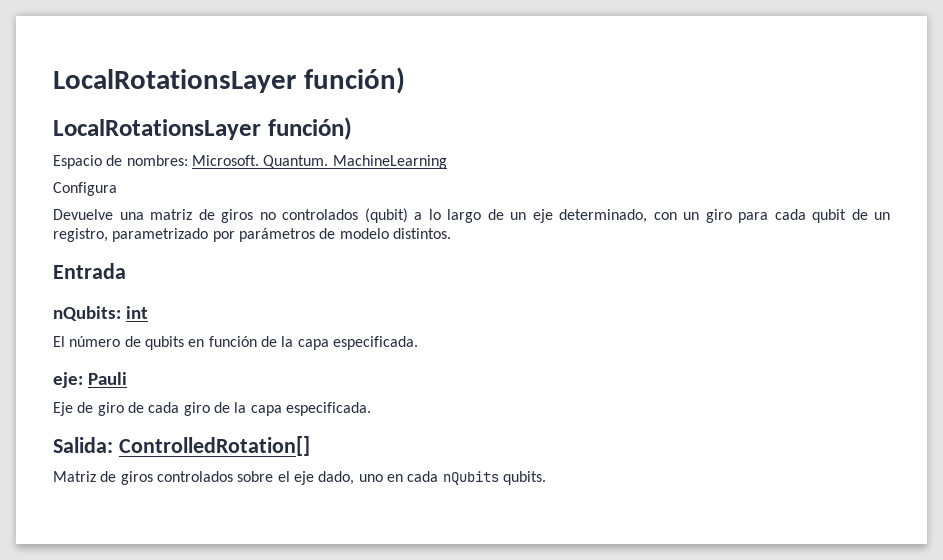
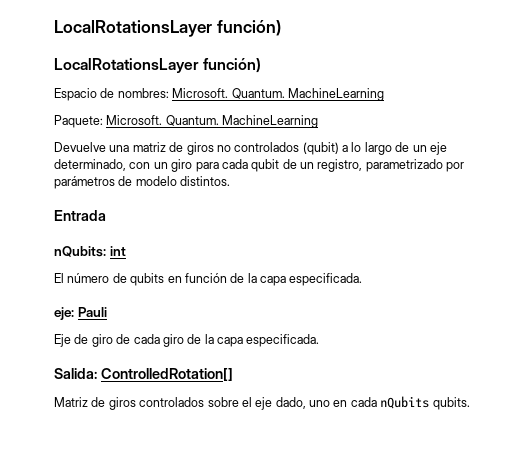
[53,182,117,196] Configura -> [54,115,319,128] Paquete: Microsoft. Quantum. MachineLearning

